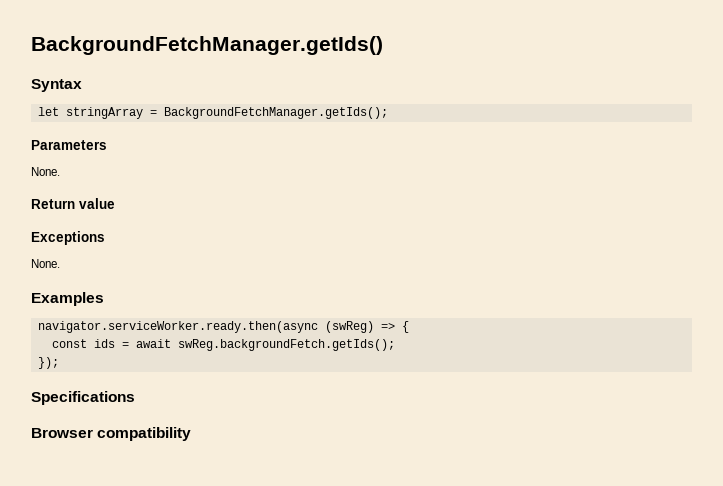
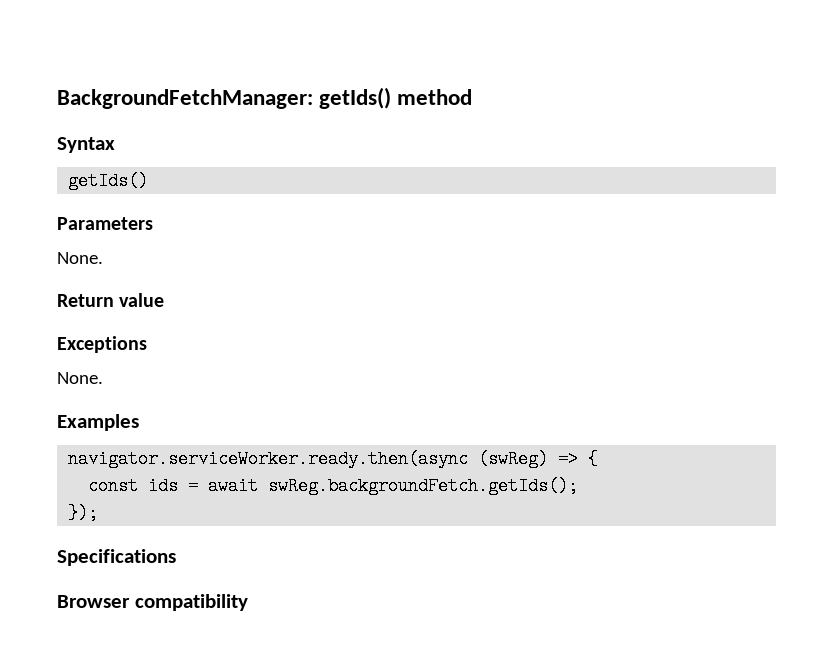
[31,36,383,55] [31,79,82,92] [37,107,388,119] BackgroundFetchManager.getIds() // Syntax // let stringArray = BackgroundFetchManager.getIds(); -> [57,87,473,109] [57,137,115,153] [68,172,149,190] BackgroundFetchManager: getIds() method // Syntax // getIds()

